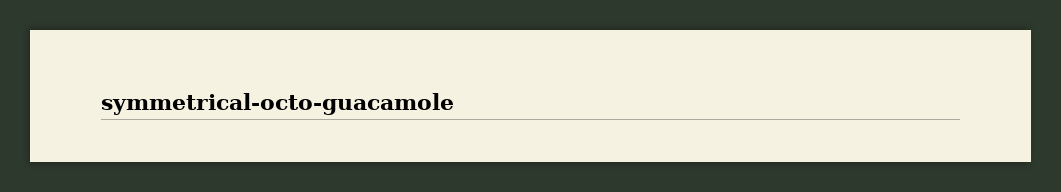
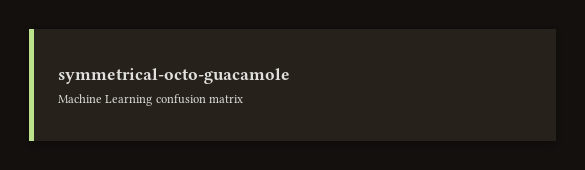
(454, 104) none -> [58,94,244,106] // Machine Learning confusion matrix

